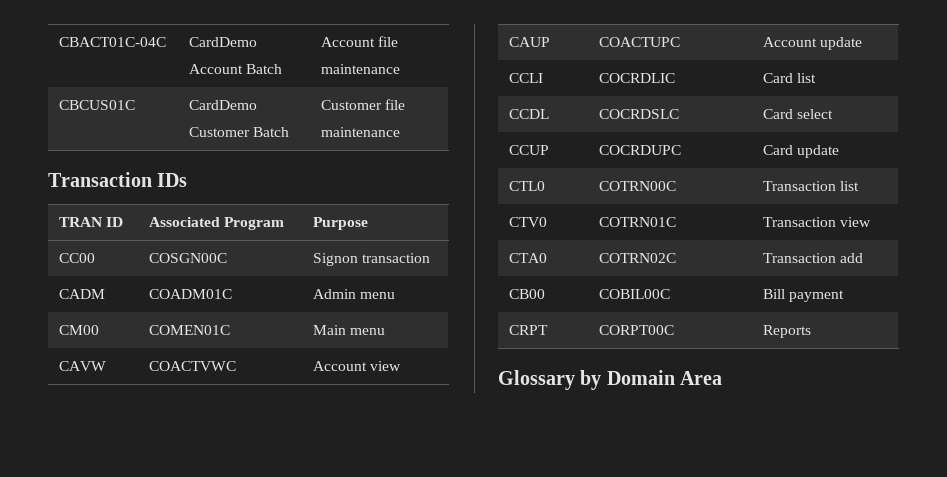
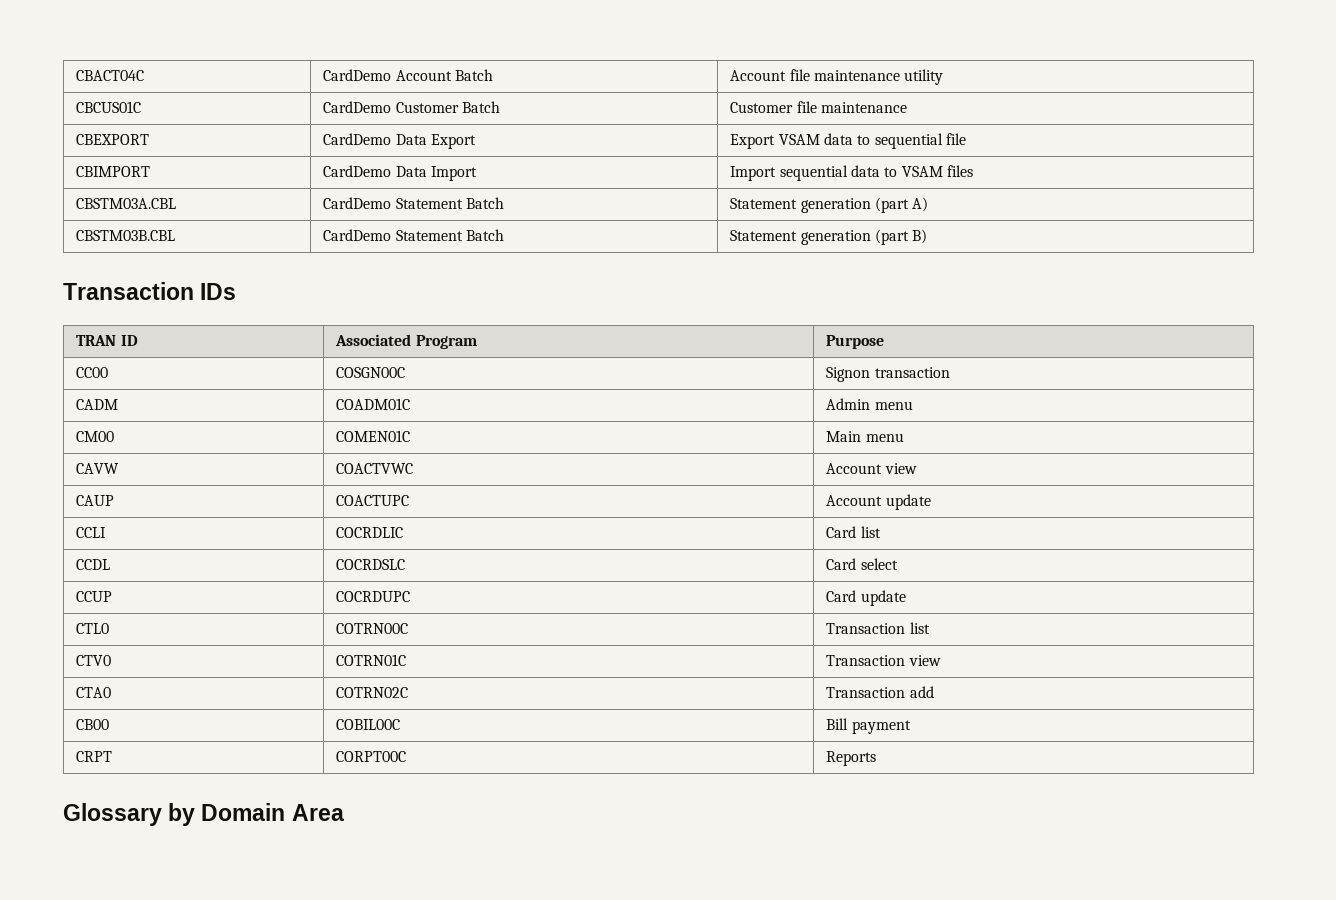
[59,37,167,47] CBACT01C-04C -> [76,70,145,81] CBACT04C
(401, 69) none -> [904,69,944,85] utility
(401, 132) none -> [76,134,150,145] [323,133,477,149] [730,133,967,149] [76,166,151,177] [323,165,478,181] [730,165,974,181] [76,198,177,209] [323,197,505,209] [730,197,929,213] [76,230,176,241] [323,229,505,241] [730,229,928,245] // CBEXPORT | CardDemo Data Export | Export VSAM data to sequential file // CBIMPORT | CardDemo Data Import | Import sequential data to VSAM files // CBSTM03A.CBL | CardDemo Statement Batch | Statement generation (part A) // CBSTM03B.CBL | CardDemo Statement Batch | Statement generation (part B)

